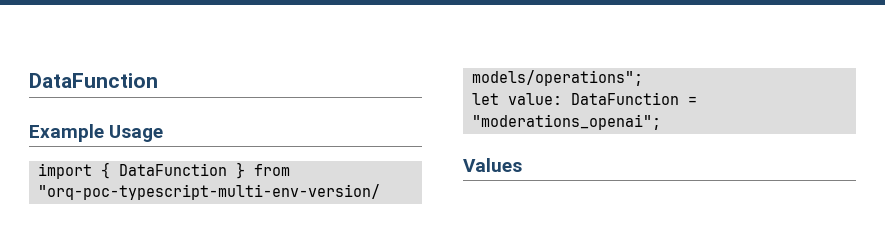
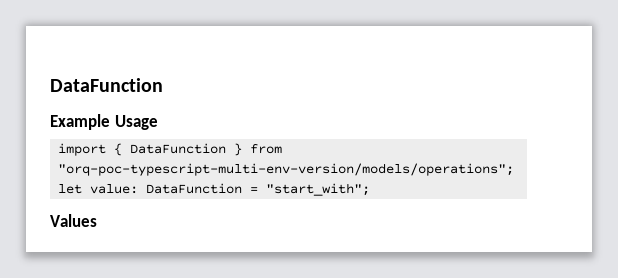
[472,114,661,130] "moderations_openai"; -> [265,183,370,196] "start_with";

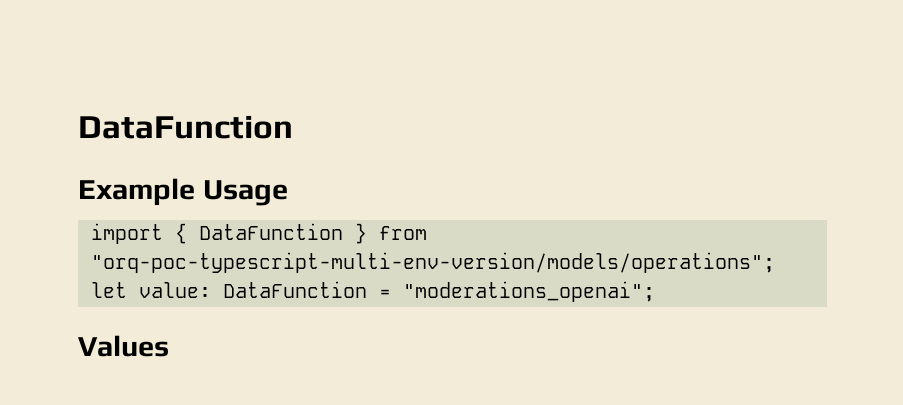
[265,183,370,196] "start_with"; -> [402,281,655,302] "moderations_openai";

